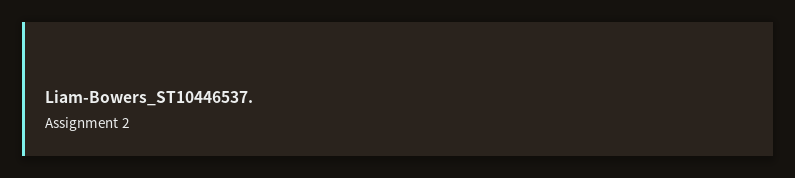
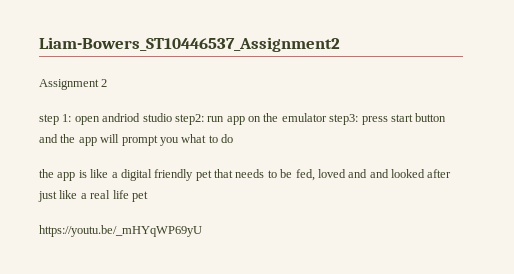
[45,90,253,106] Liam-Bowers_ST10446537. -> [39,37,340,52] Liam-Bowers_ST10446537_Assignment2
(130, 123) none -> [39,113,447,125] [39,134,233,146] [39,169,452,181] [38,190,148,202] [39,225,202,237] // step 1: open andriod studio step2: run app on the emulator step3: press start button and the app will prompt you what to do // the app is like a digital friendly pet that needs to be fed, loved and and looked after just like a real life pet // https://youtu.be/_mHYqWP69yU

